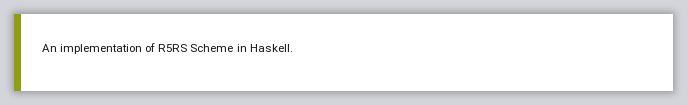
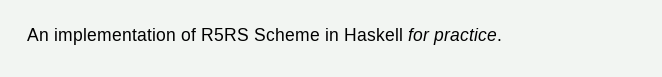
[249,44,293,52] Haskell. -> [344,28,502,45] Haskell for practice.

